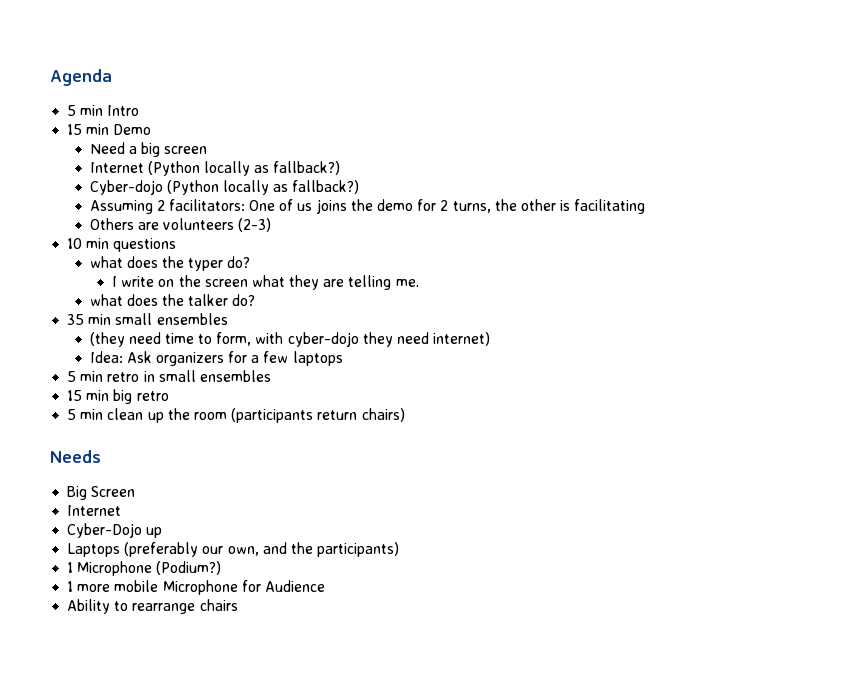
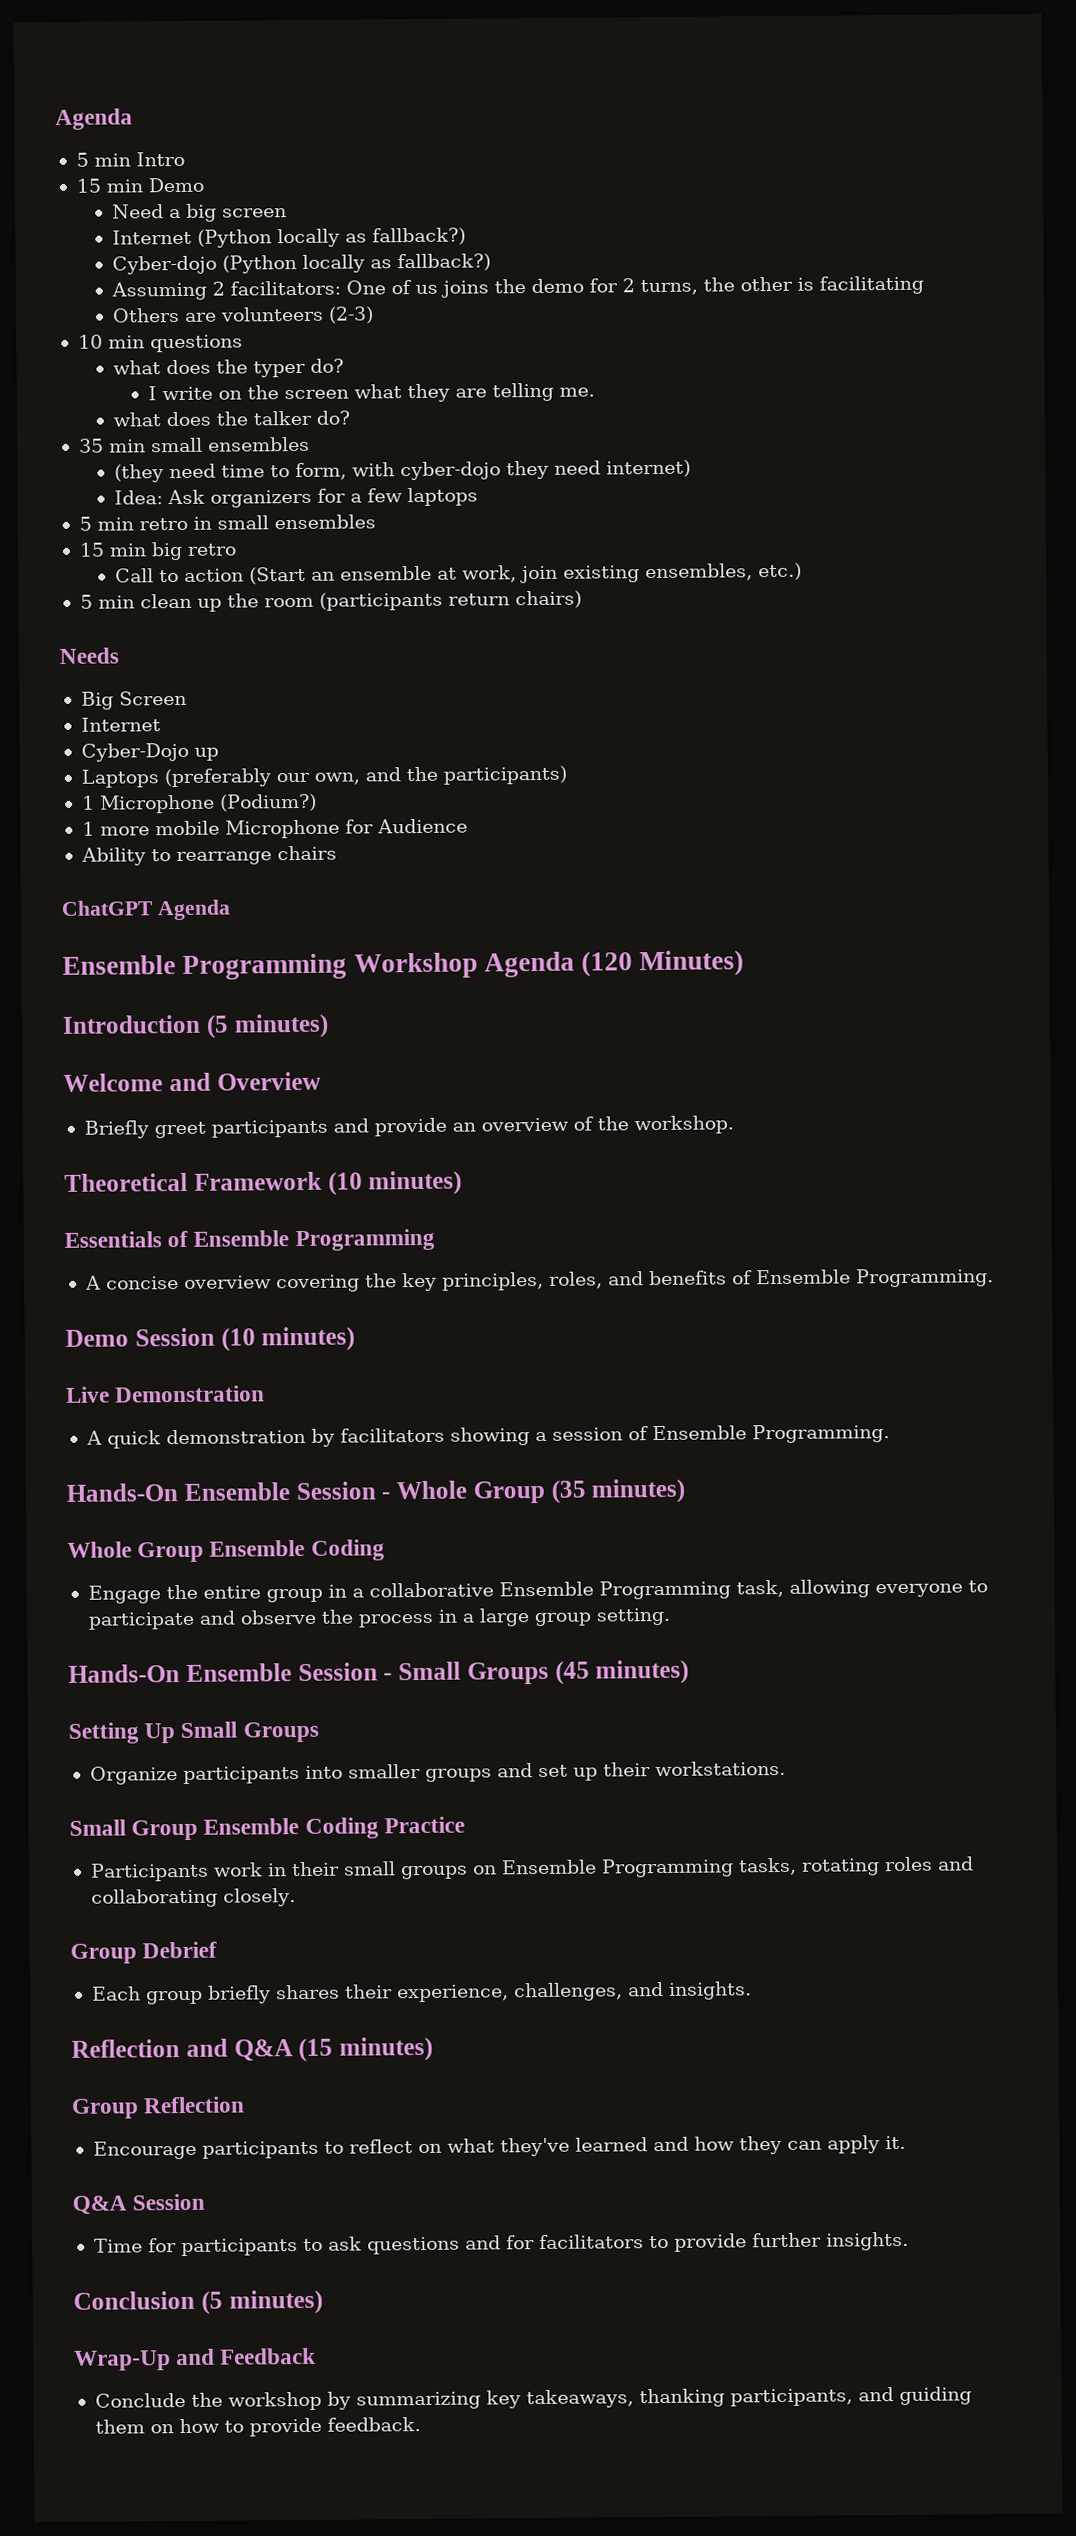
(169, 396) none -> [115,562,803,585] // Call to action (Start an ensemble at work, join existing ensembles, etc.)
(238, 605) none -> [61,899,231,921] [62,950,745,980] [62,1013,329,1039] [63,1071,321,1092] [83,1115,734,1139] [64,1170,463,1196] [64,1228,435,1252] [84,1268,994,1293] [65,1326,356,1352] [65,1385,266,1403] [85,1424,890,1449] [66,1478,686,1504] [67,1539,385,1563] [87,1579,988,1604] [87,1607,670,1630] [68,1659,690,1685] [68,1721,319,1744] [89,1760,786,1785] [69,1816,465,1841] [89,1856,974,1882] [90,1888,296,1908] [70,1941,218,1964] [91,1981,752,2005] [71,2036,433,2063] [71,2096,246,2119] [92,2135,906,2160] [72,2193,206,2215] [93,2231,909,2257] [73,2289,323,2315] [74,2347,317,2371] [94,2386,972,2411] [94,2417,421,2437] // ChatGPT Agenda // Ensemble Programming Workshop Agenda (120 Minutes) // Introduction (5 minutes) // Welcome and Overview // Briefly greet participants and provide an overview of the workshop. // Theoretical Framework (10 minutes) // Essentials of Ensemble Programming // A concise overview covering the key principles, roles, and benefits of Ensemble Programming. // Demo Session (10 minutes) // Live Demonstration // A quick demonstration by facilitators showing a session of Ensemble Programming. // Hands-On Ensemble Session - Whole Group (35 minutes) // Whole Group Ensemble Coding // Engage the entire group in a collaborative Ensemble Programming task, allowing everyone to participate and observe the process in a large group setting. // Hands-On Ensemble Session - Small Groups (45 minutes) // Setting Up Small Groups // Organize participants into smaller groups and set up their workstations. // Small Group Ensemble Coding Practice // Participants work in their small groups on Ensemble Programming tasks, rotating roles and collaborating closely. // Group Debrief // Each group briefly shares their experience, challenges, and insights. // Reflection and Q&A (15 minutes) // Group Reflection // Encourage participants to reflect on what they've learned and how they can apply it. // Q&A Session // Time for participants to ask questions and for facilitators to provide further insights. // Conclusion (5 minutes) // Wrap-Up and Feedback // Conclude the workshop by summarizing key takeaways, thanking participants, and guiding them on how to provide feedback.

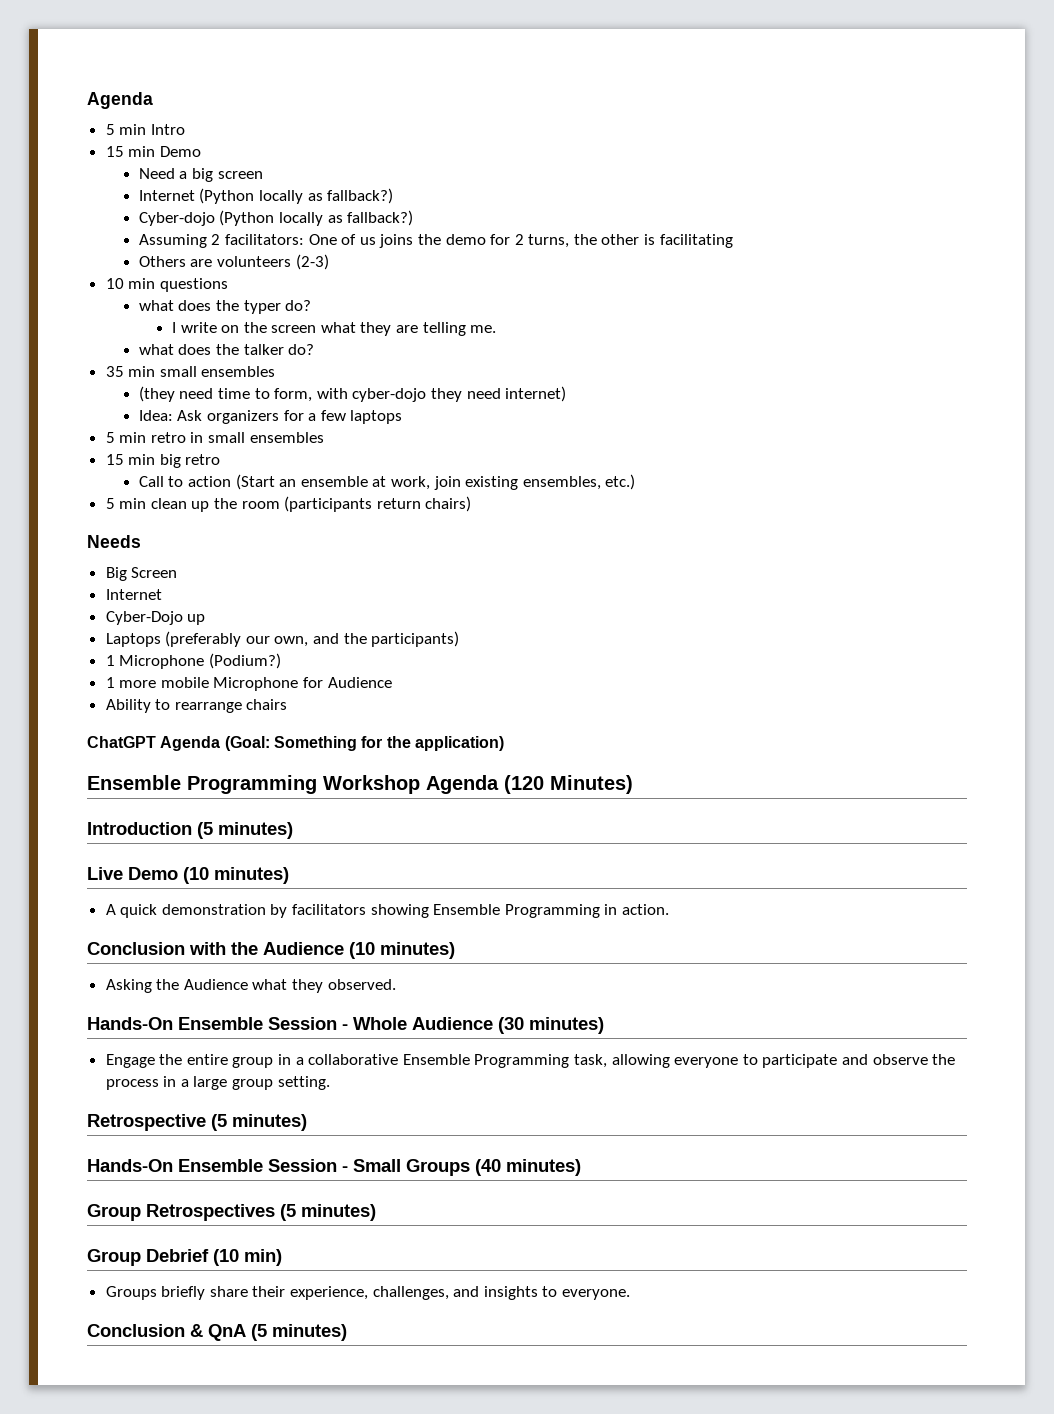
(231, 910) none -> [224,736,504,751] (Goal: Something for the application)
[63,1071,321,1092] [83,1115,734,1139] [64,1170,463,1196] [64,1228,435,1252] [84,1268,994,1293] [65,1326,356,1352] [65,1385,266,1403] Welcome and Overview // Briefly greet participants and provide an overview of the workshop. // Theoretical Framework (10 minutes) // Essentials of Ensemble Programming // A concise overview covering the key principles, roles, and benefits of Ensemble Programming. // Demo Session (10 minutes) // Live Demonstration -> [87,867,289,884] Live Demo (10 minutes)
[534,1424,890,1444] a session of Ensemble Programming. -> [433,904,670,918] [87,942,455,959] [105,979,396,993] Ensemble Programming in action. // Conclusion with the Audience (10 minutes) // Asking the Audience what they observed.
[472,1478,686,1504] [67,1539,385,1563] Group (35 minutes) // Whole Group Ensemble Coding -> [412,1017,604,1034] Audience (30 minutes)
(670, 1616) none -> [87,1114,307,1131] // Retrospective (5 minutes)
[554,1659,690,1685] [68,1721,319,1744] [89,1760,786,1785] [69,1816,465,1841] [89,1856,974,1882] [90,1888,296,1908] [70,1941,218,1964] [91,1981,752,2005] [71,2036,433,2063] [71,2096,246,2119] [92,2135,906,2160] [72,2193,206,2215] [93,2231,909,2257] [73,2289,323,2315] [74,2347,317,2371] [94,2386,972,2411] [94,2417,421,2437] (45 minutes) // Setting Up Small Groups // Organize participants into smaller groups and set up their workstations. // Small Group Ensemble Coding Practice // Participants work in their small groups on Ensemble Programming tasks, rotating roles and collaborating closely. // Group Debrief // Each group briefly shares their experience, challenges, and insights. // Reflection and Q&A (15 minutes) // Group Reflection // Encourage participants to reflect on what they've learned and how they can apply it. // Q&A Session // Time for participants to ask questions and for facilitators to provide further insights. // Conclusion (5 minutes) // Wrap-Up and Feedback // Conclude the workshop by summarizing key takeaways, thanking participants, and guiding them on how to provide feedback. -> [475,1159,581,1176] [87,1204,376,1221] [87,1249,282,1266] [105,1286,631,1300] [87,1324,347,1341] (40 minutes) // Group Retrospectives (5 minutes) // Group Debrief (10 min) // Groups briefly share their experience, challenges, and insights to everyone. // Conclusion & QnA (5 minutes)

